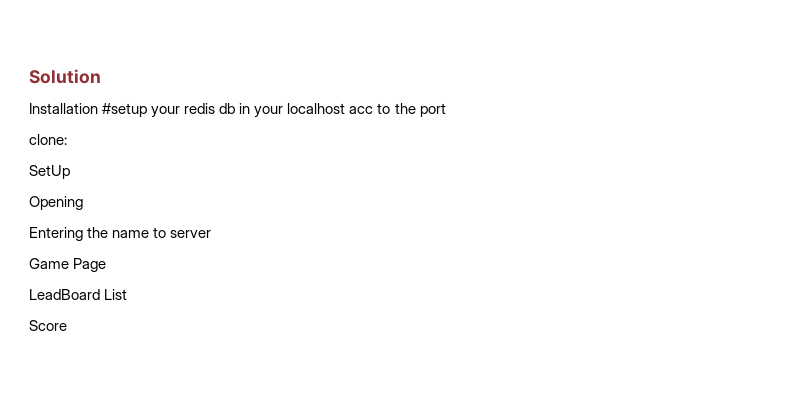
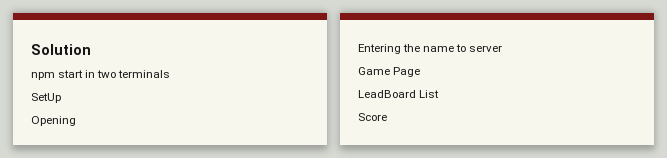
[29,103,446,118] [29,134,67,145] Installation #setup your redis db in your localhost acc to the port // clone: -> [31,70,171,80] npm start in two terminals

